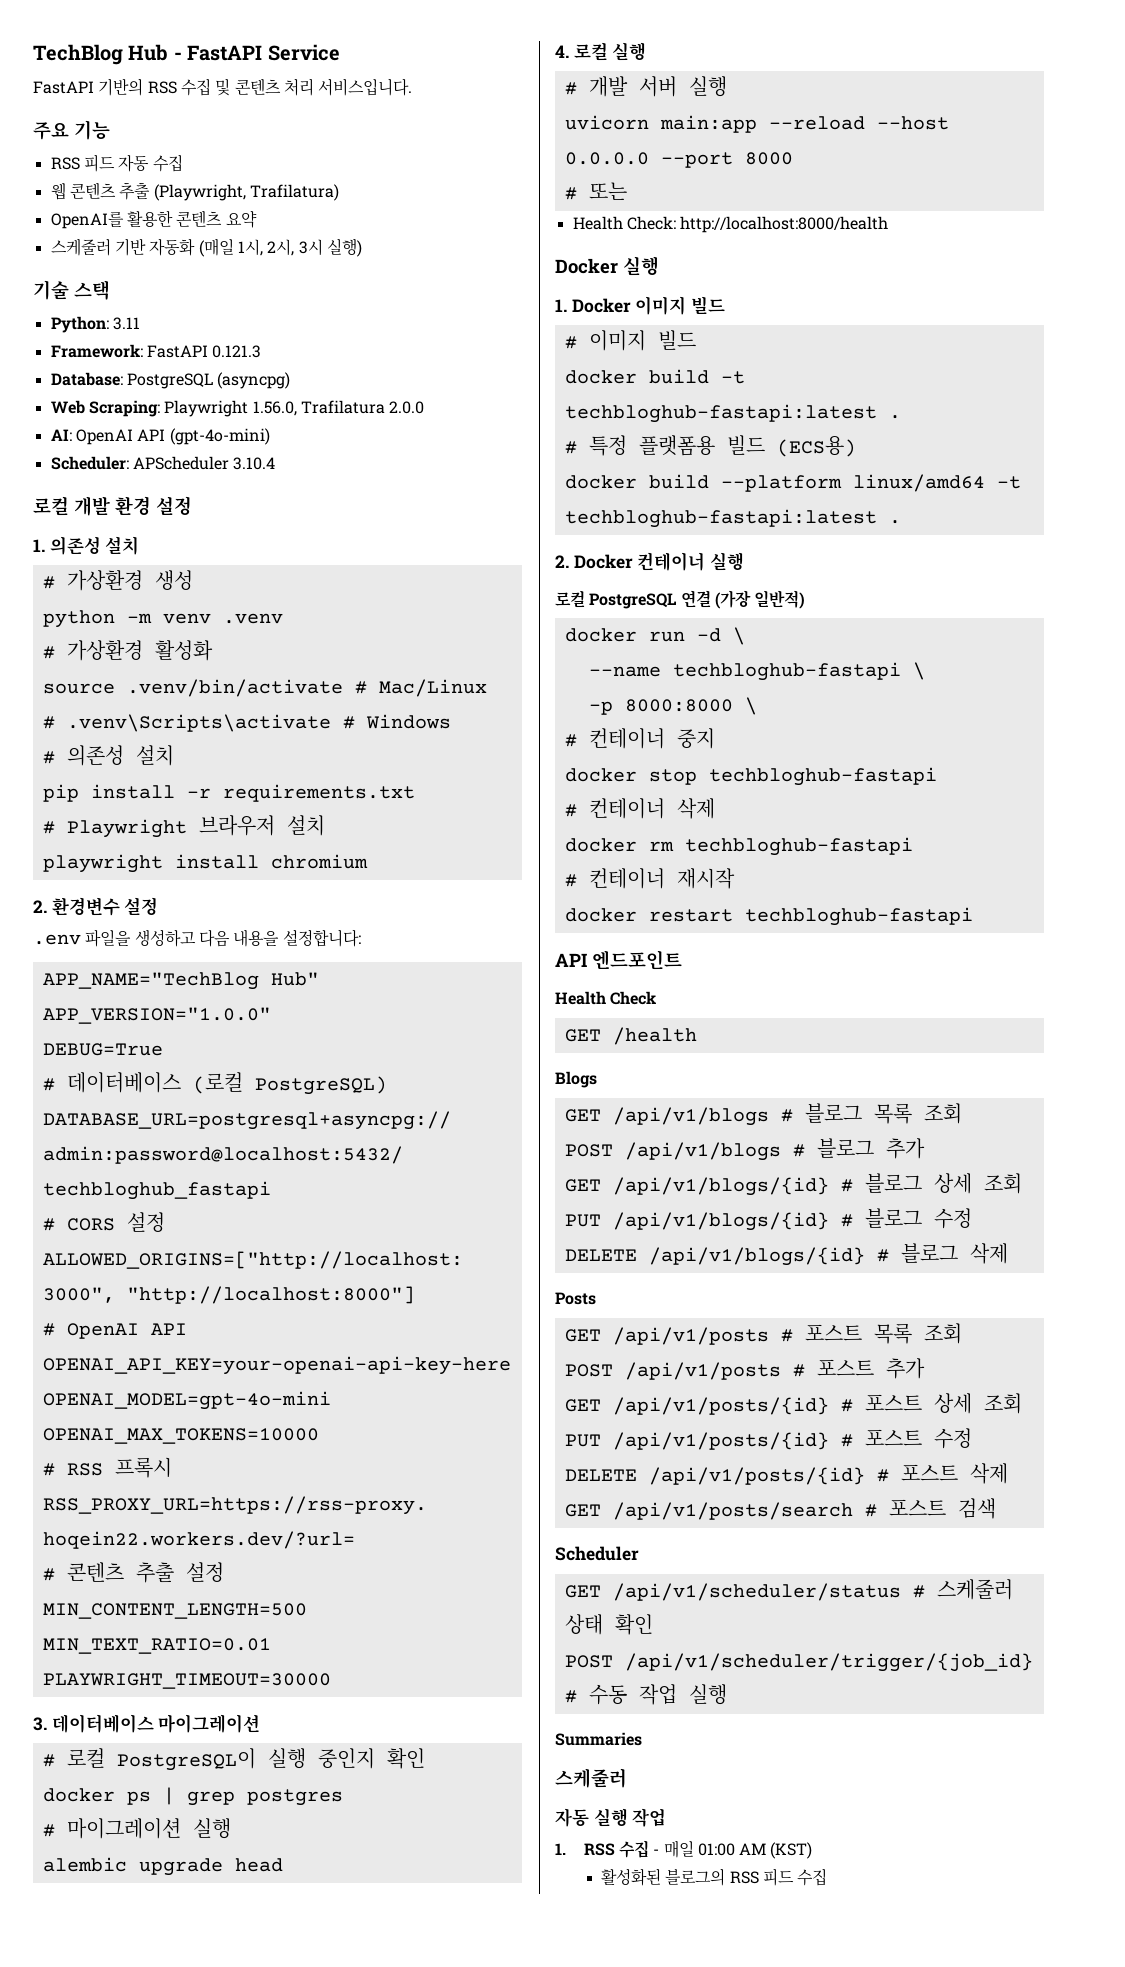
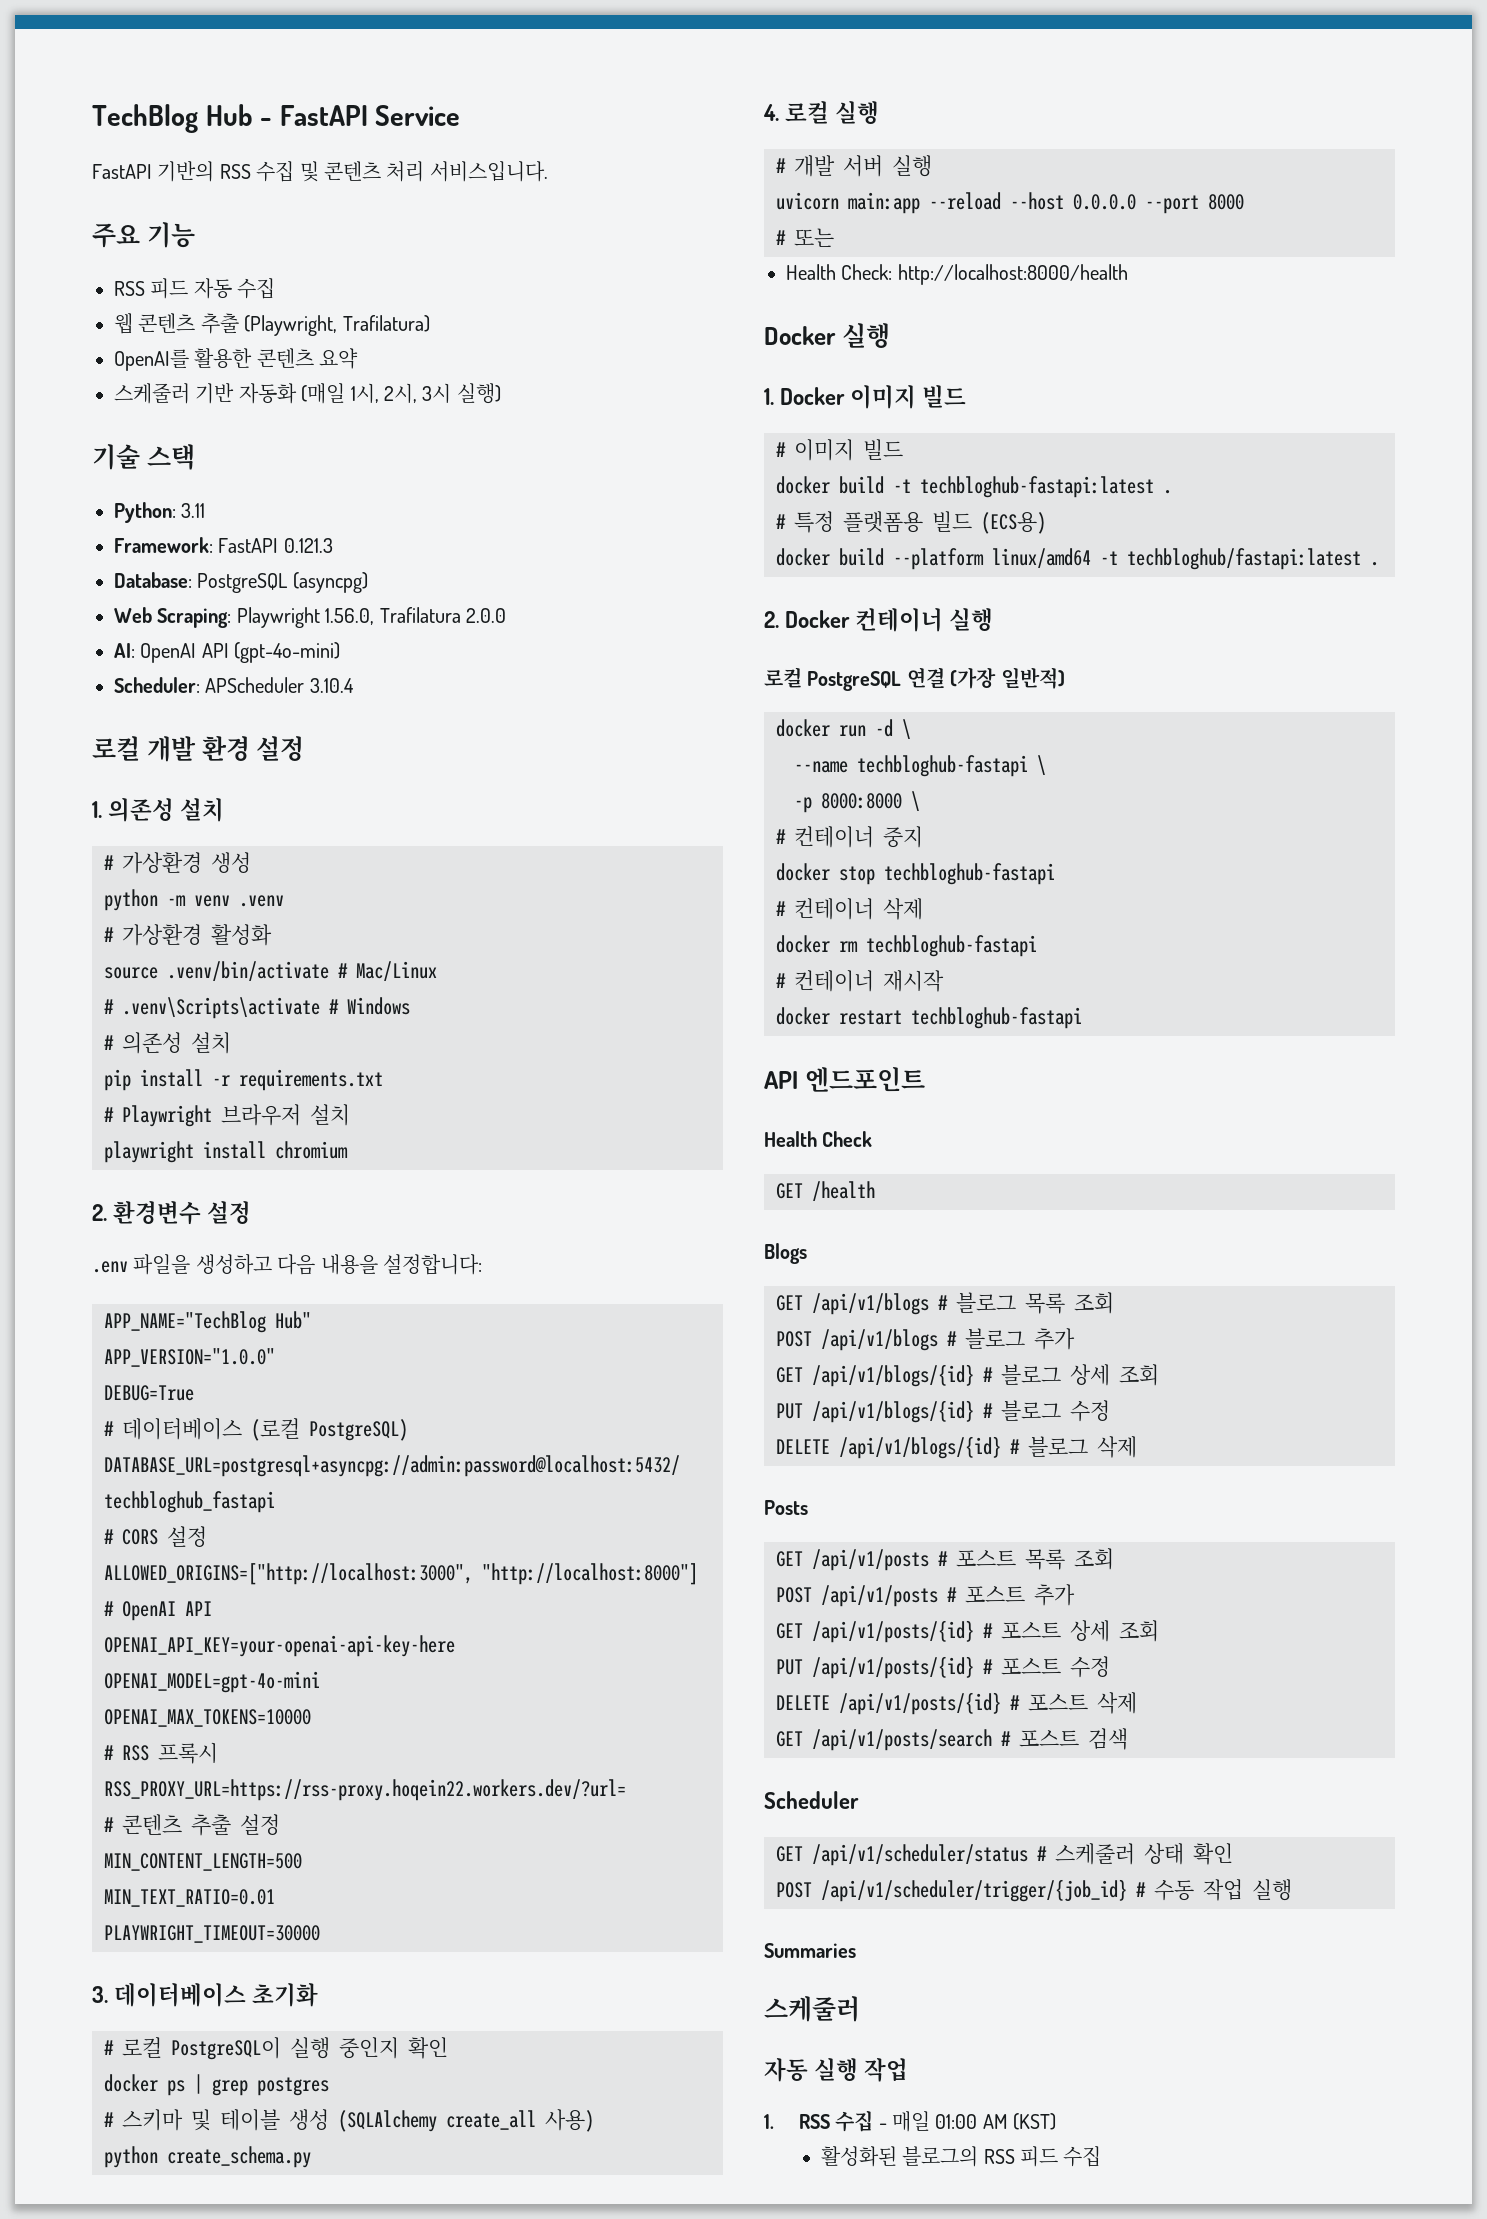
[158,1714,261,1733] 마이그레이션 -> [252,1983,319,2007] 초기화
[66,1818,231,1839] [42,1857,283,1876] 마이그레이션 실행 // alembic upgrade head -> [122,2109,594,2132] [104,2146,311,2168] 스키마 및 테이블 생성 (SQLAlchemy create_all 사용) // python create_schema.py
[564,509,877,528] techbloghub-fastapi:latest -> [1127,548,1361,570] techbloghub/fastapi:latest

